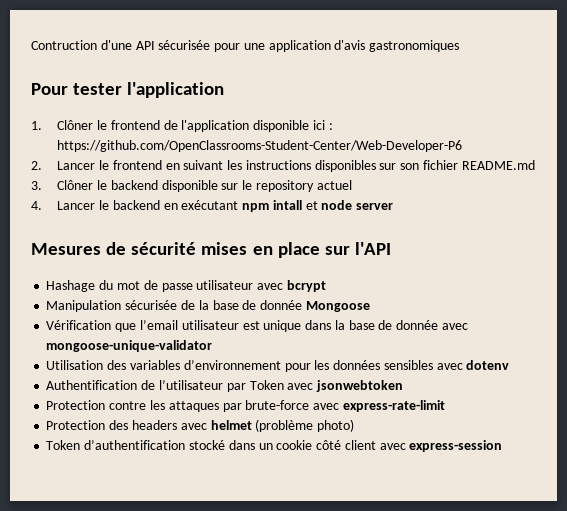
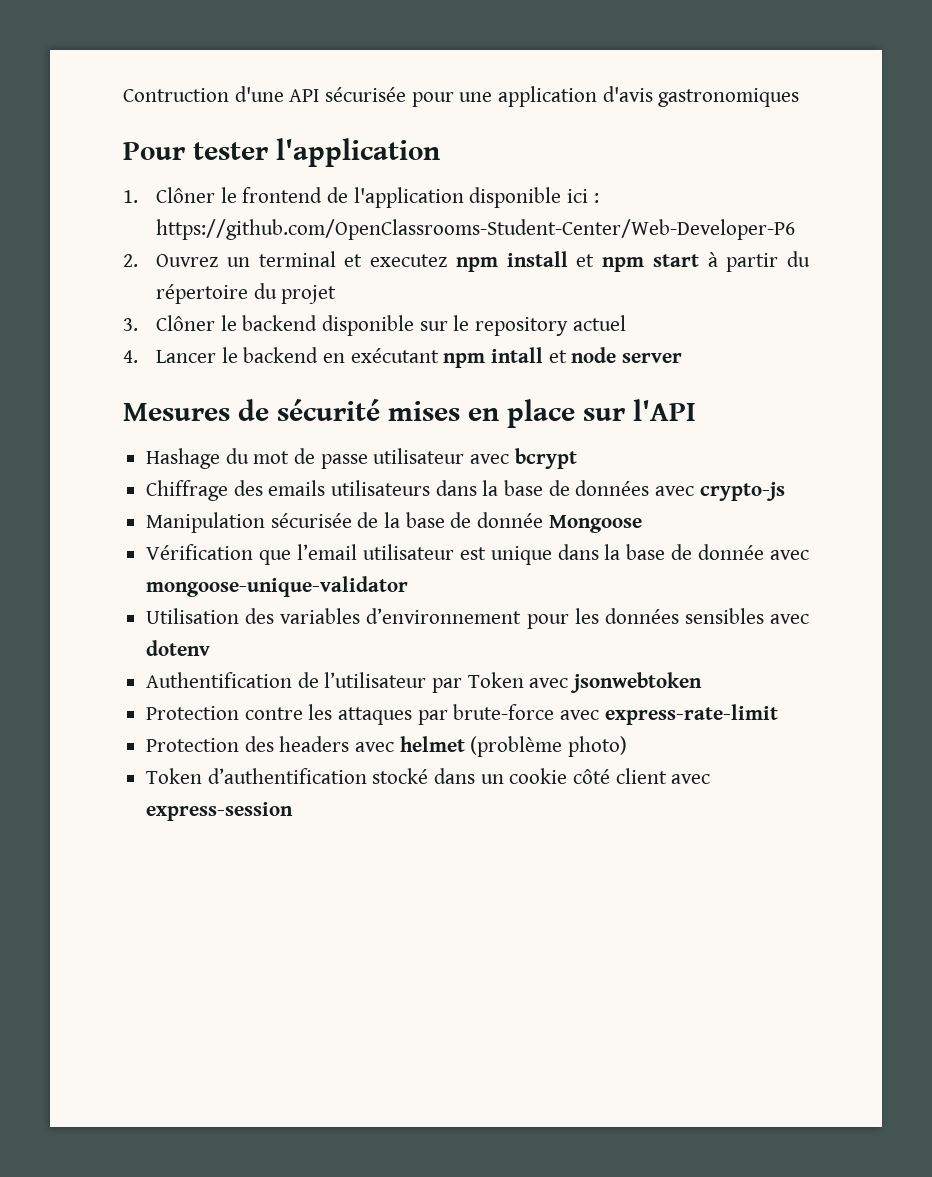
[57,160,535,172] Lancer le frontend en suivant les instructions disponibles sur son fichier README.md -> [156,251,810,272] [156,283,337,304] Ouvrez un terminal et executez npm install et npm start à partir du répertoire du projet
(326, 286) none -> [146,480,785,501] // Chiffrage des emails utilisateurs dans la base de données avec crypto-js

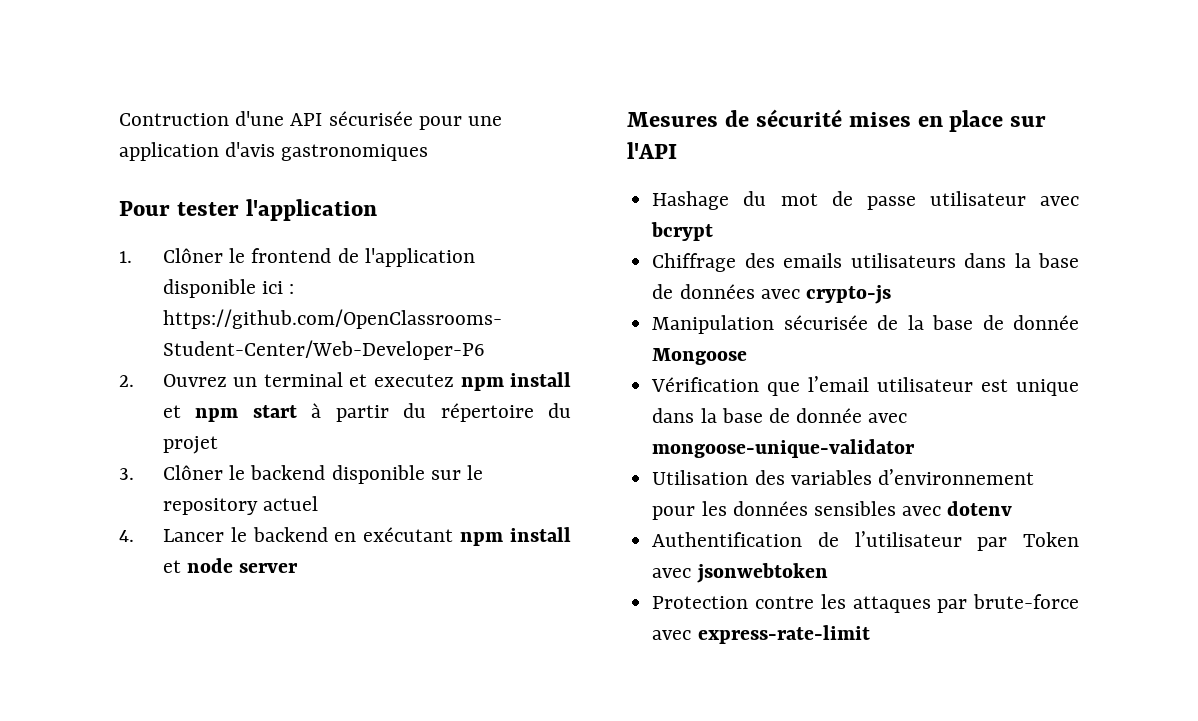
[491,347,544,363] intall -> [510,527,571,542] install
[146,736,628,757] [146,768,711,784] [146,802,294,821] // Protection des headers avec helmet (problème photo) // Token d’authentification stocké dans un cookie côté client avec express-session -> (870, 634) none

